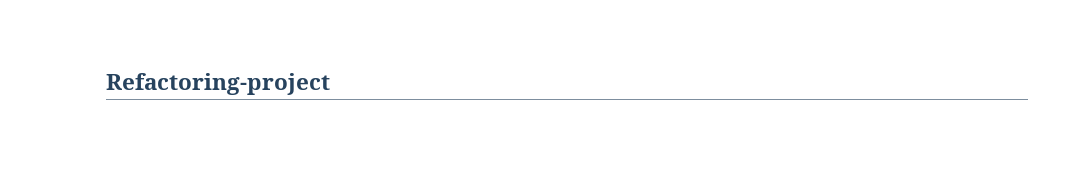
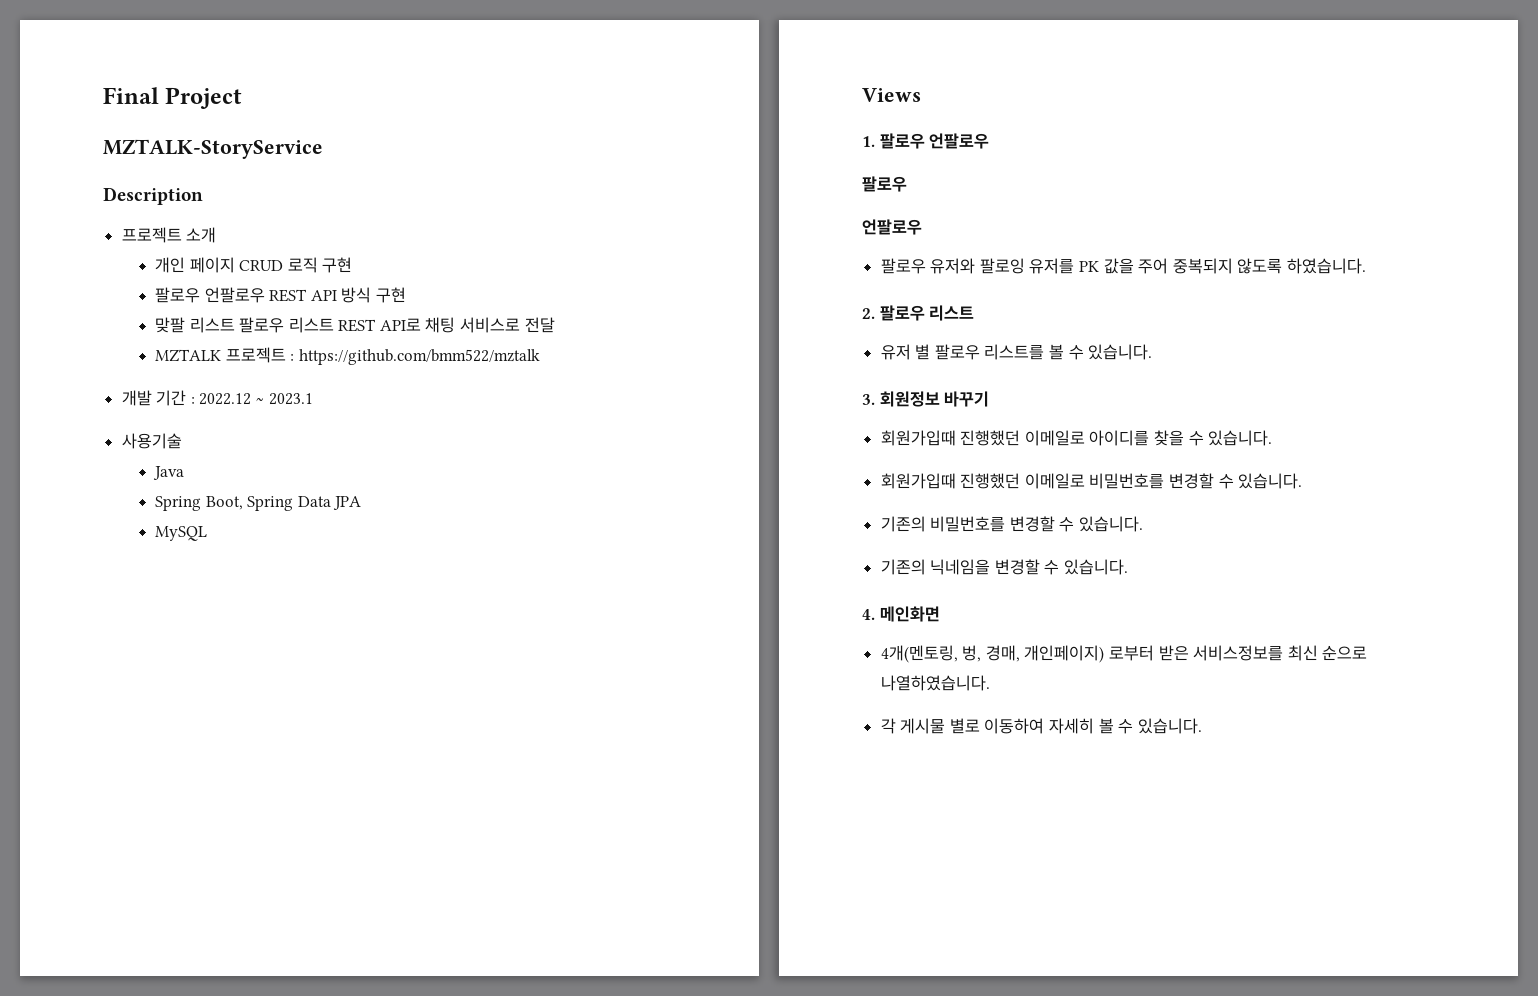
[106,73,330,95] Refactoring-project -> [103,87,243,109] [103,139,323,159] [103,187,203,205] [121,227,217,243] [154,257,353,273] [154,287,406,303] [154,317,555,333] [154,347,540,365] [121,390,313,406] [121,433,182,449] [152,466,184,480] [154,496,362,511] [154,526,207,541] [862,88,921,102] [862,133,990,149] [862,176,907,192] [862,219,922,235] [880,258,1367,274] [862,305,975,321] [880,344,1153,360] [862,391,990,407] [880,430,1273,446] [880,473,1303,489] [880,516,1144,532] [880,559,1129,575] [862,606,940,622] [880,645,1368,663] [880,675,990,691] [880,718,1202,734] Final Project // MZTALK-StoryService // Description // 프로젝트 소개 // 개인 페이지 CRUD 로직 구현 // 팔로우 언팔로우 REST API 방식 구현 // 맞팔 리스트 팔로우 리스트 REST API로 채팅 서비스로 전달 // MZTALK 프로젝트 : https://github.com/bmm522/mztalk // 개발 기간 : 2022.12 ~ 2023.1 // 사용기술 // Java // Spring Boot, Spring Data JPA // MySQL // Views // 1. 팔로우 언팔로우 // 팔로우 // 언팔로우 // 팔로우 유저와 팔로잉 유저를 PK 값을 주어 중복되지 않도록 하였습니다. // 2. 팔로우 리스트 // 유저 별 팔로우 리스트를 볼 수 있습니다. // 3. 회원정보 바꾸기 // 회원가입때 진행했던 이메일로 아이디를 찾을 수 있습니다. // 회원가입때 진행했던 이메일로 비밀번호를 변경할 수 있습니다. // 기존의 비밀번호를 변경할 수 있습니다. // 기존의 닉네임을 변경할 수 있습니다. // 4. 메인화면 // 4개(멘토링, 벙, 경매, 개인페이지) 로부터 받은 서비스정보를 최신 순으로 나열하였습니다. // 각 게시물 별로 이동하여 자세히 볼 수 있습니다.

